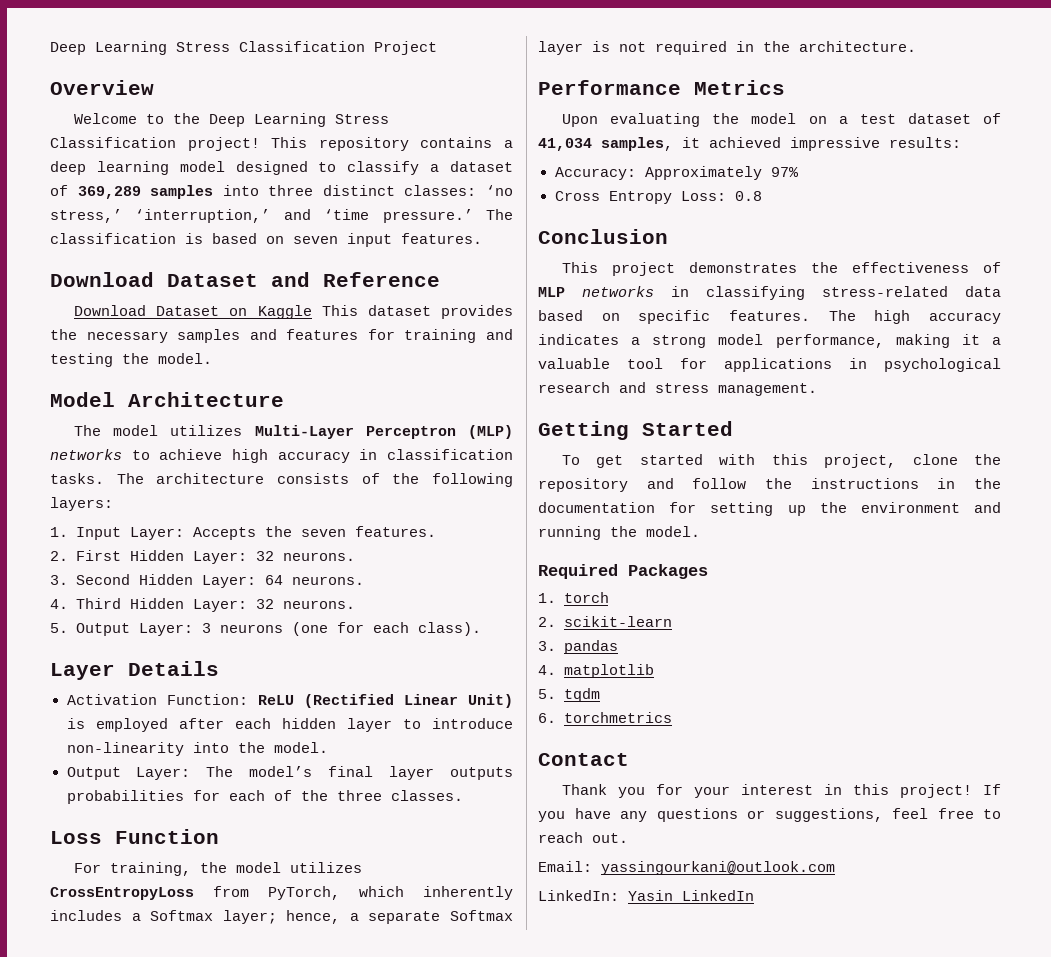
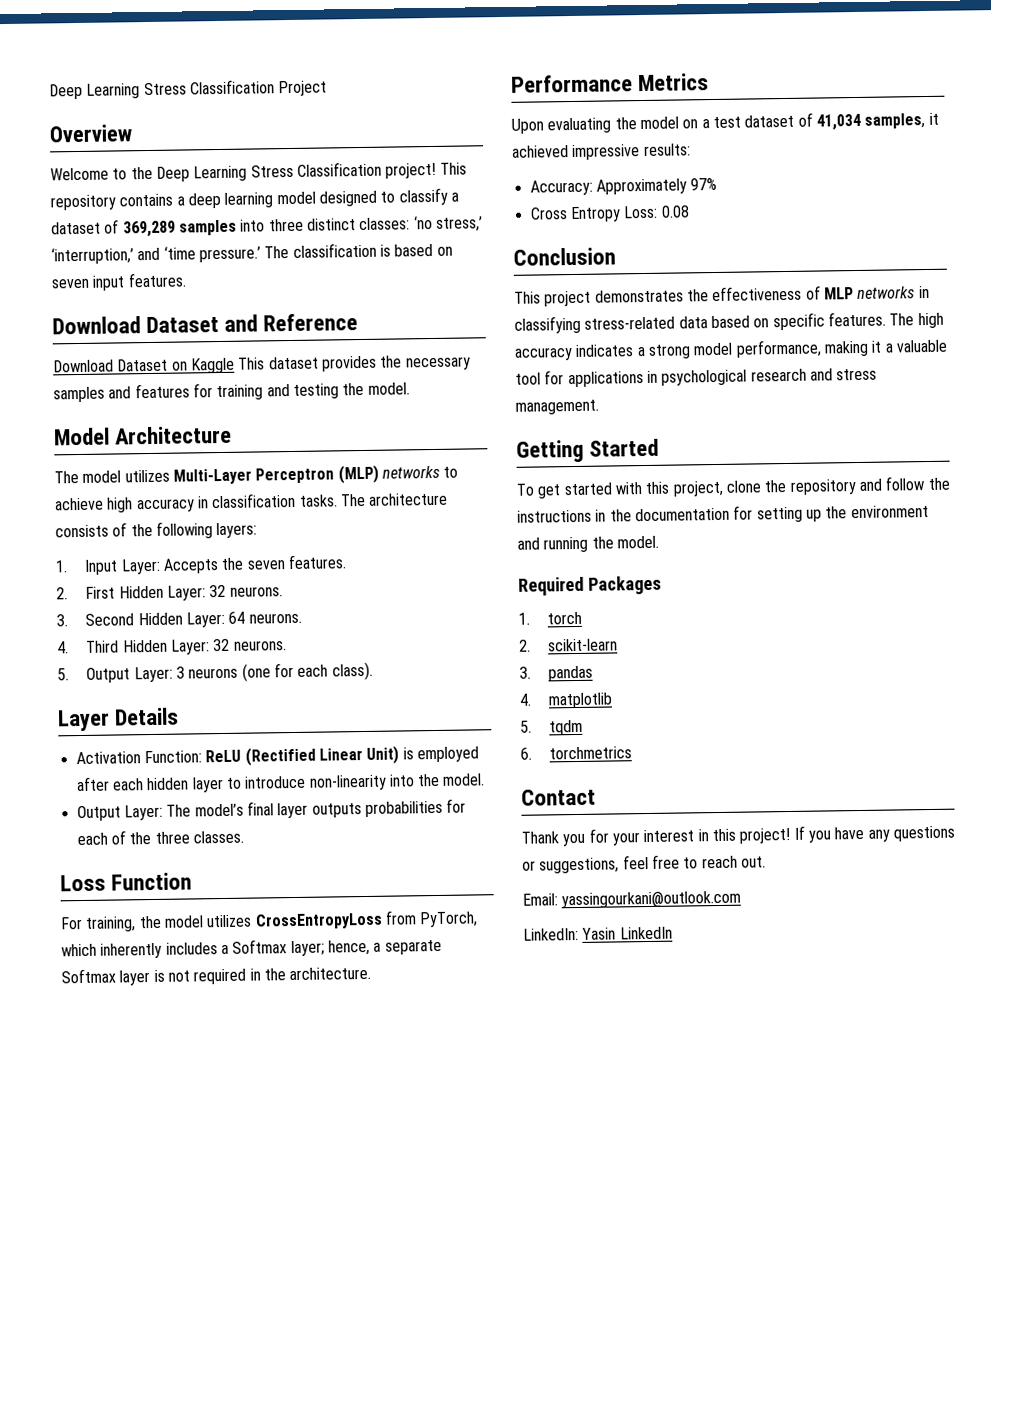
[734,191,762,201] 0.8 -> [660,205,690,218] 0.08

